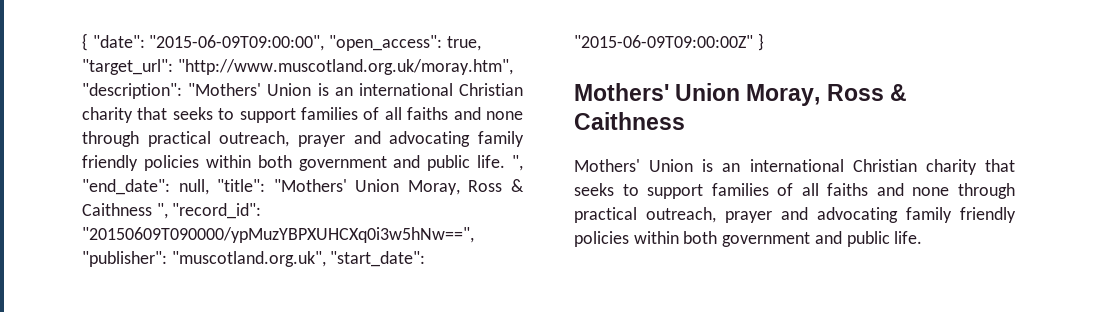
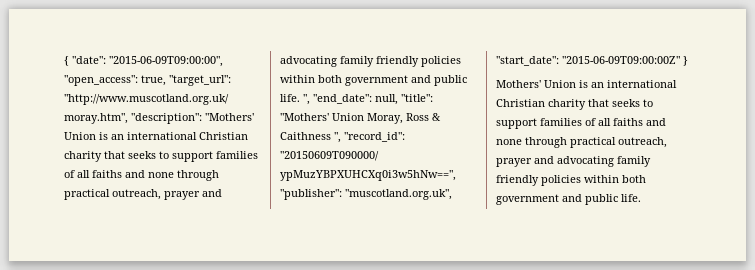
[574,83,907,106] [574,112,685,130] // Mothers' Union Moray, Ross & Caithness -> (688, 61) none

